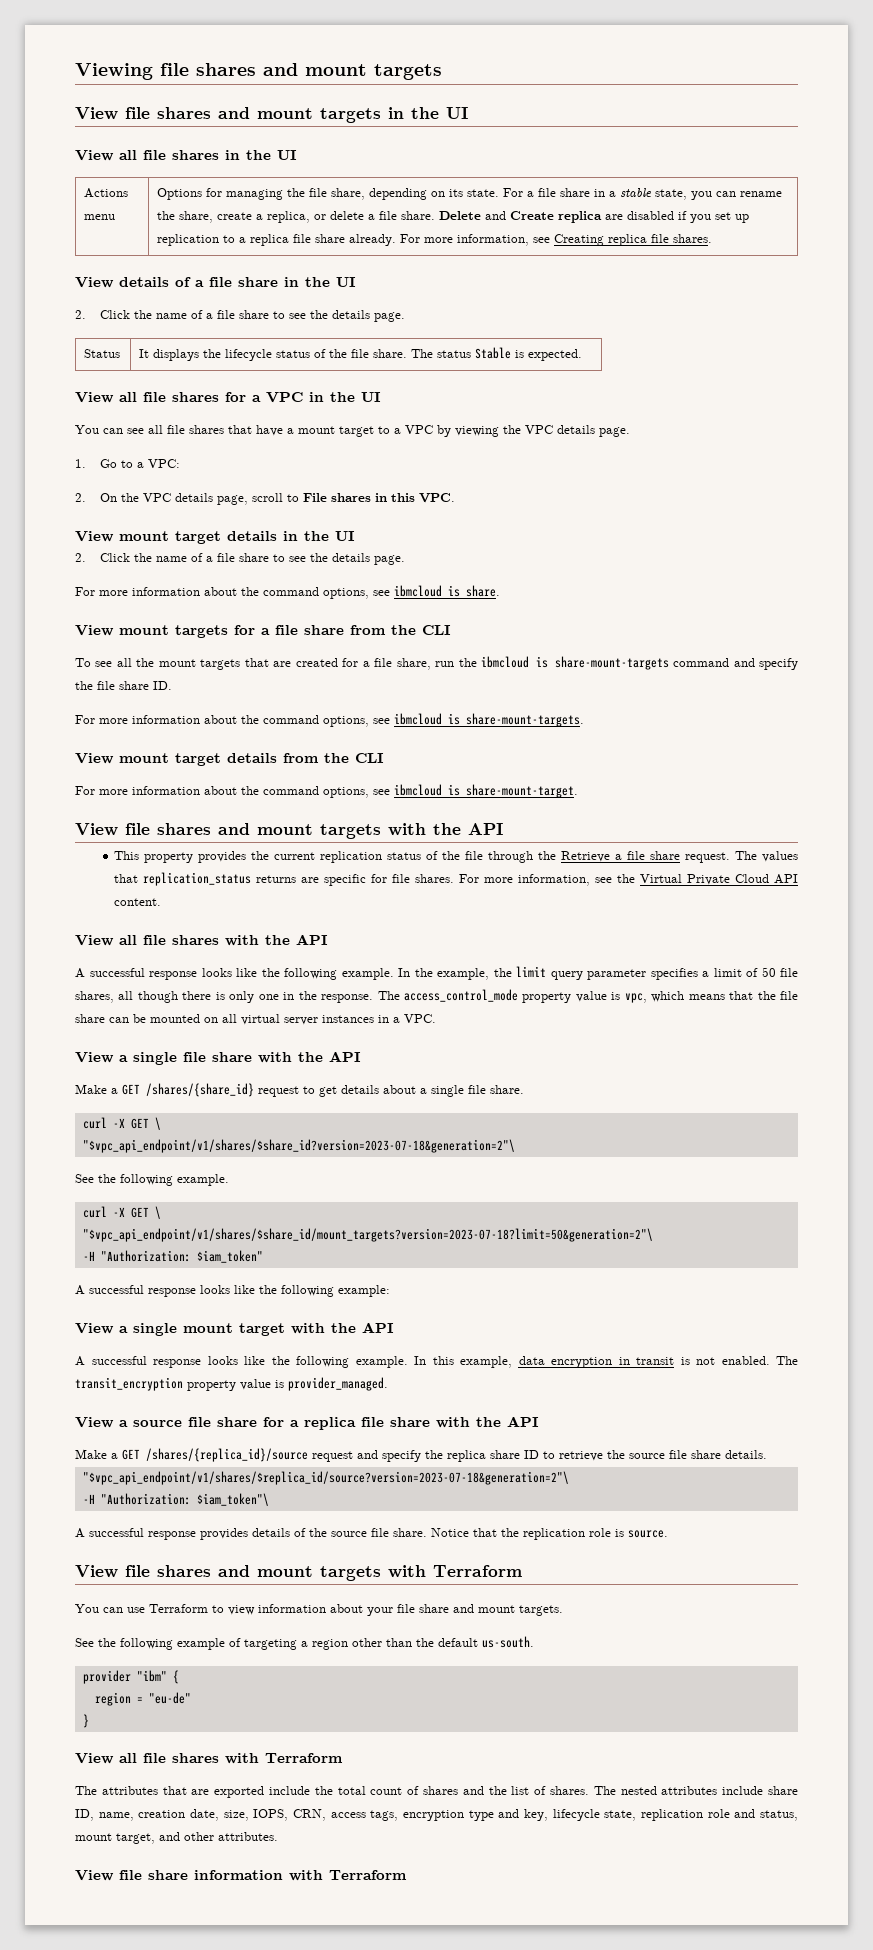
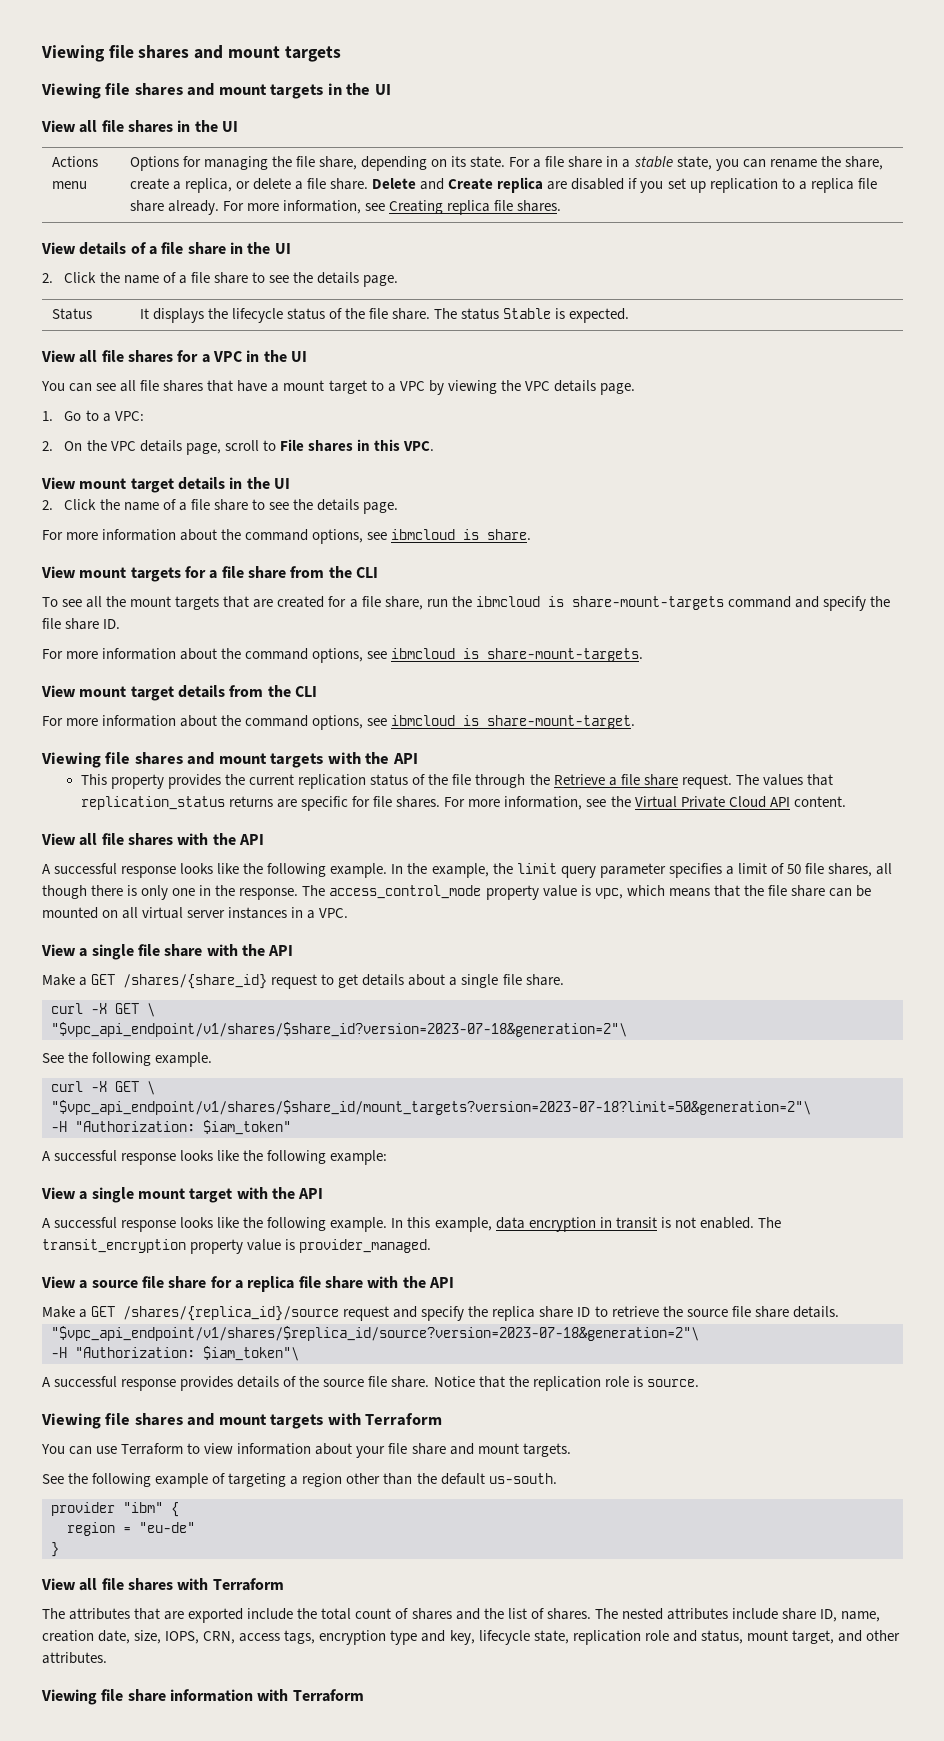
[75,107,118,120] View -> [41,83,101,99] Viewing
[75,823,118,836] View -> [41,752,101,768] Viewing
[75,1565,118,1578] View -> [41,1413,101,1429] Viewing
[75,1870,114,1881] View -> [41,1689,97,1705] Viewing

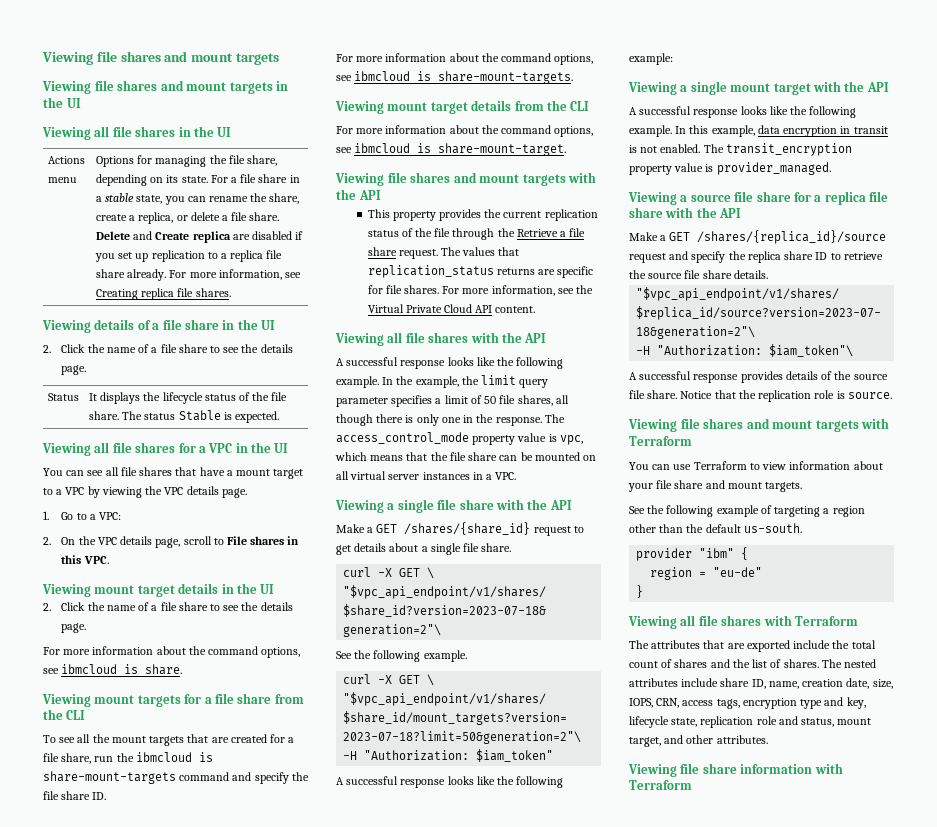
[41,120,76,132] View -> [42,127,91,140] Viewing
[41,242,76,254] View -> [42,320,91,333] Viewing
[41,350,76,362] View -> [42,443,91,456] Viewing
[41,477,76,489] View -> [42,584,91,597] Viewing
[41,566,76,578] View -> [42,694,91,707] Viewing
[41,685,76,697] View -> [335,101,384,114] Viewing
[41,833,76,845] View -> [335,333,384,346] Viewing
[41,944,76,956] View -> [335,500,384,513] Viewing
[41,1187,76,1199] View -> [628,82,677,95] Viewing
[41,1276,76,1288] View -> [628,192,677,205] Viewing
[41,1578,76,1590] View -> [628,616,677,629] Viewing

